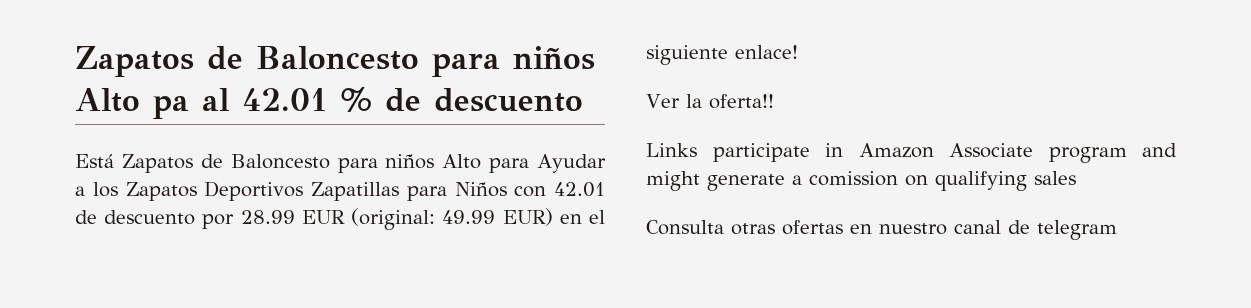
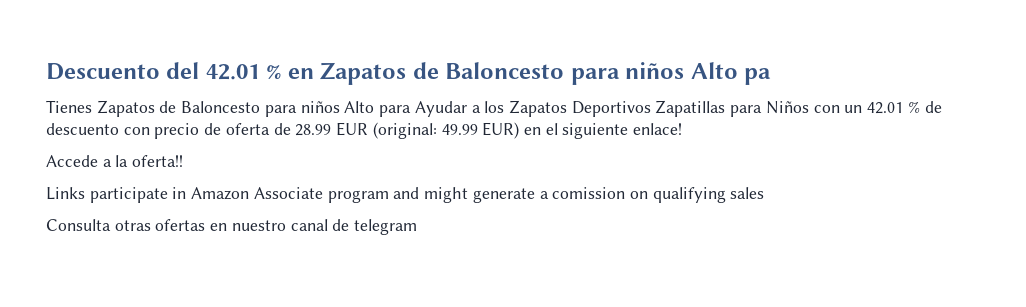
(75, 61) none -> [46,62,314,80] Descuento del 42.01 % en
[202,87,583,112] [75,154,114,168] al 42.01 % de descuento // Está -> [46,100,92,113] // Tienes
[554,182,605,197] [75,210,235,229] 42.01 de descuento por -> [844,101,942,114] [46,123,291,139] un 42.01 % de descuento con precio de oferta de
[646,94,680,108] Ver -> [46,155,112,167] Accede a

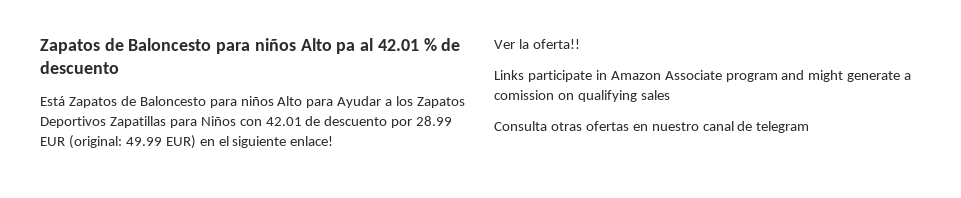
[46,62,314,80] Descuento del 42.01 % en -> (40, 46) none
[46,100,92,113] // Tienes -> [360,38,461,51] [40,61,119,74] [40,96,65,106] al 42.01 % de descuento // Está
[844,101,942,114] [46,123,291,139] un 42.01 % de descuento con precio de oferta de -> [265,116,413,128] 42.01 de descuento por
[46,155,112,167] Accede a -> [494,40,515,49] Ver

